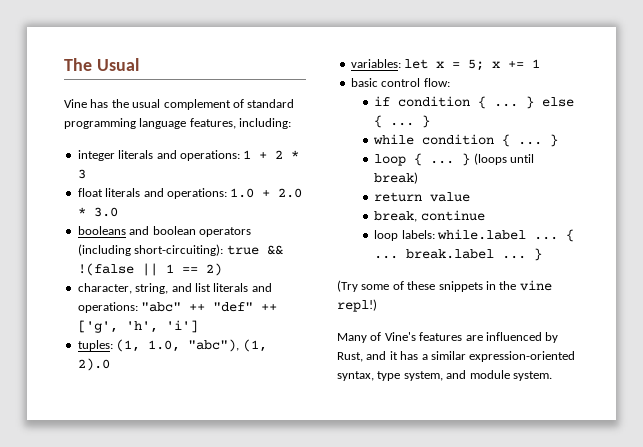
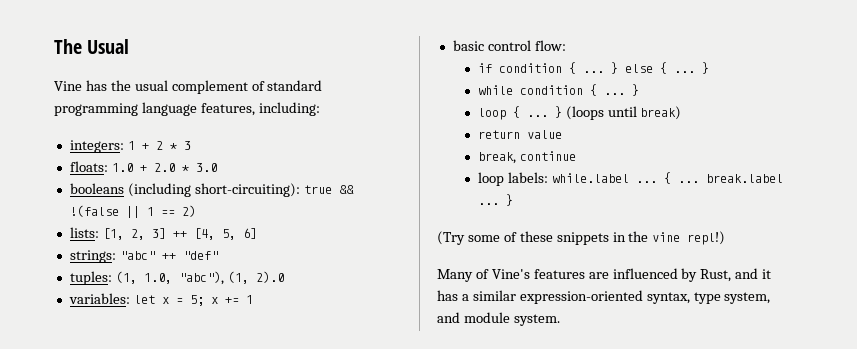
[77,150,240,161] integer literals and operations: -> [69,140,124,153] integers:
[77,188,227,199] float literals and operations: -> [69,161,108,172] floats:
[129,226,251,237] and boolean operators -> (124, 188) none
[77,283,272,294] [77,302,138,313] character, string, and list literals and operations: -> [69,227,257,240] [69,250,116,263] lists: [1, 2, 3] ++ [4, 5, 6] // strings:
[261,304,278,311] [77,320,198,333] ++ ['g', 'h', 'i'] -> (218, 255) none

